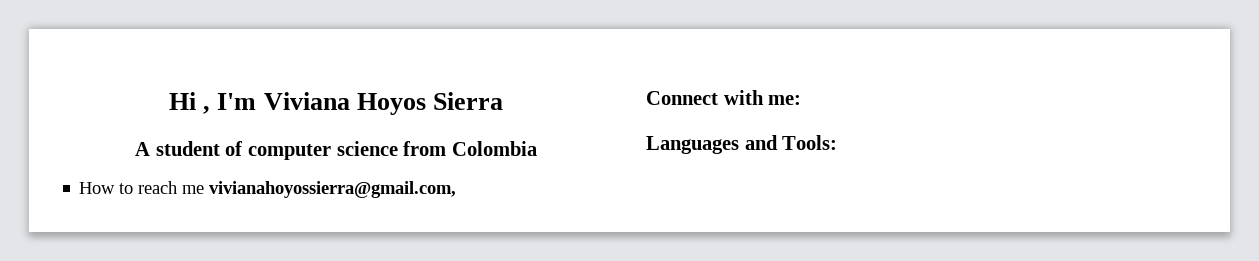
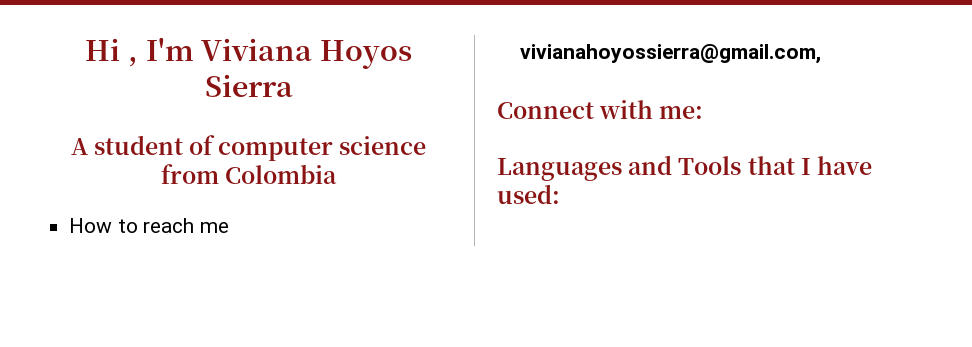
[782,135,838,150] Tools: -> [678,156,873,175] [497,184,560,204] Tools that I have used:

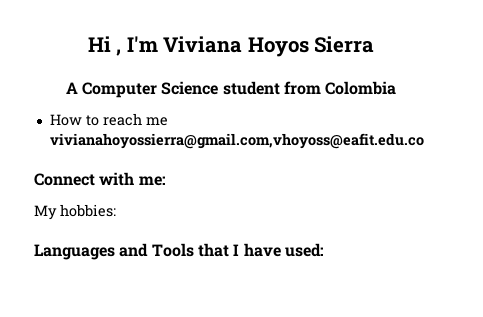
[93,135,427,161] student of computer science -> [82,81,280,98] Computer Science student
[520,44,822,64] vivianahoyossierra@gmail.com, -> [49,133,424,149] vivianahoyossierra@gmail.com,vhoyoss@eafit.edu.co
(704, 112) none -> [34,204,116,220] // My hobbies:

